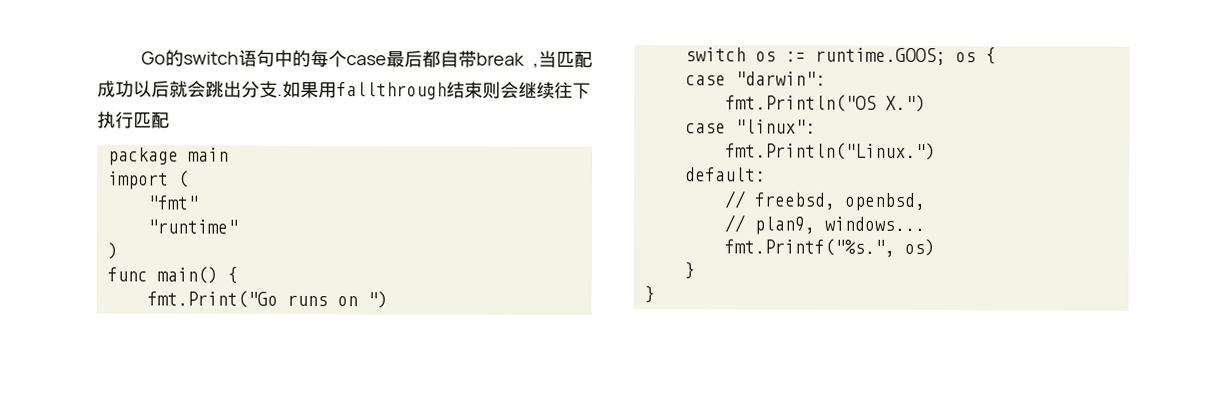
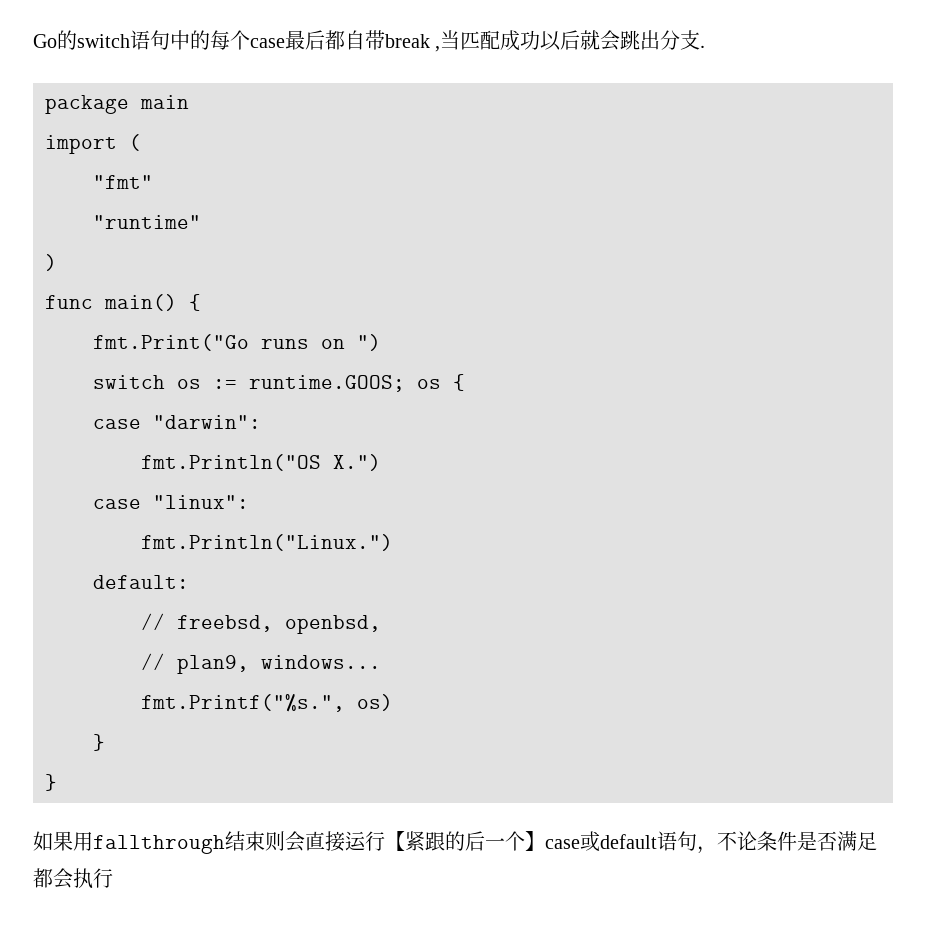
[282,80,591,100] [97,111,170,129] 如果用fallthrough结束则会继续往下执行匹配 -> (706, 46) none
(655, 295) none -> [33,831,877,854] [33,868,113,889] // 如果用fallthrough结束则会直接运行【紧跟的后一个】case或default语句，不论条件是否满足都会执行

